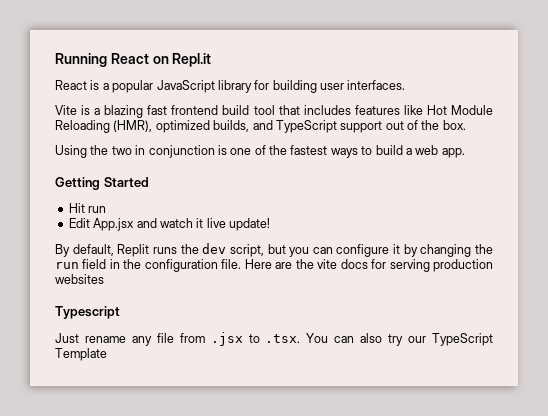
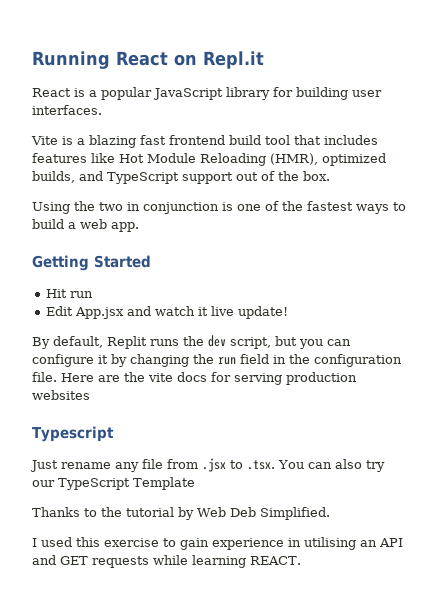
(107, 354) none -> [32,507,330,520] [32,537,403,550] [32,555,301,568] // Thanks to the tutorial by Web Deb Simplified. // I used this exercise to gain experience in utilising an API and GET requests while learning REACT.

